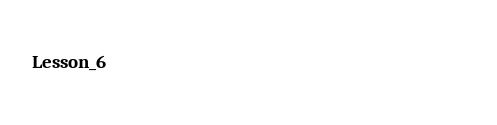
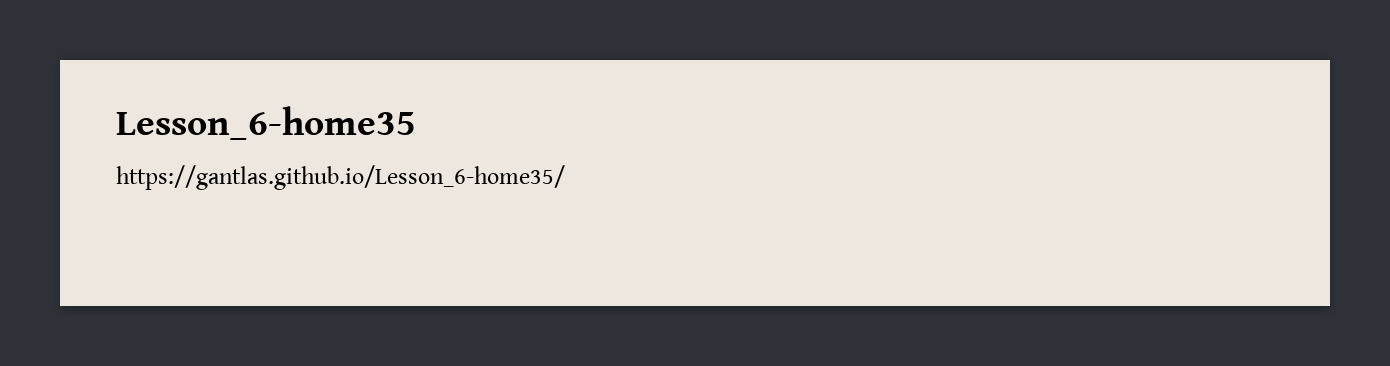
[32,55,106,71] Lesson_6 -> [116,106,416,140] [116,165,565,190] Lesson_6-home35 // https://gantlas.github.io/Lesson_6-home35/

